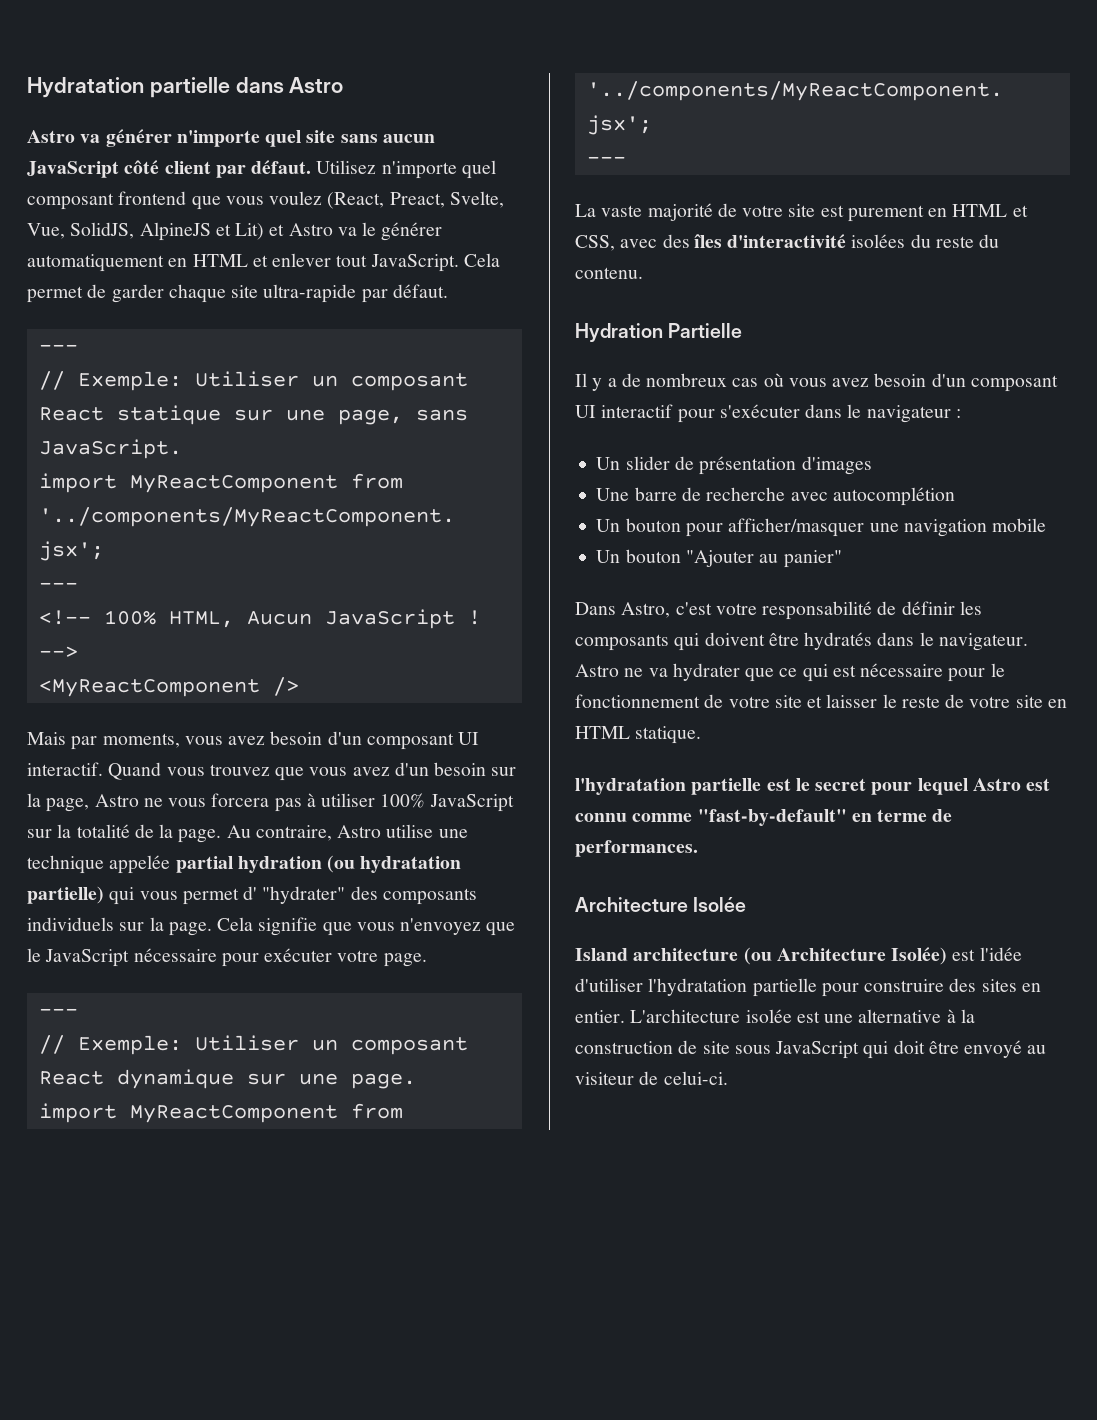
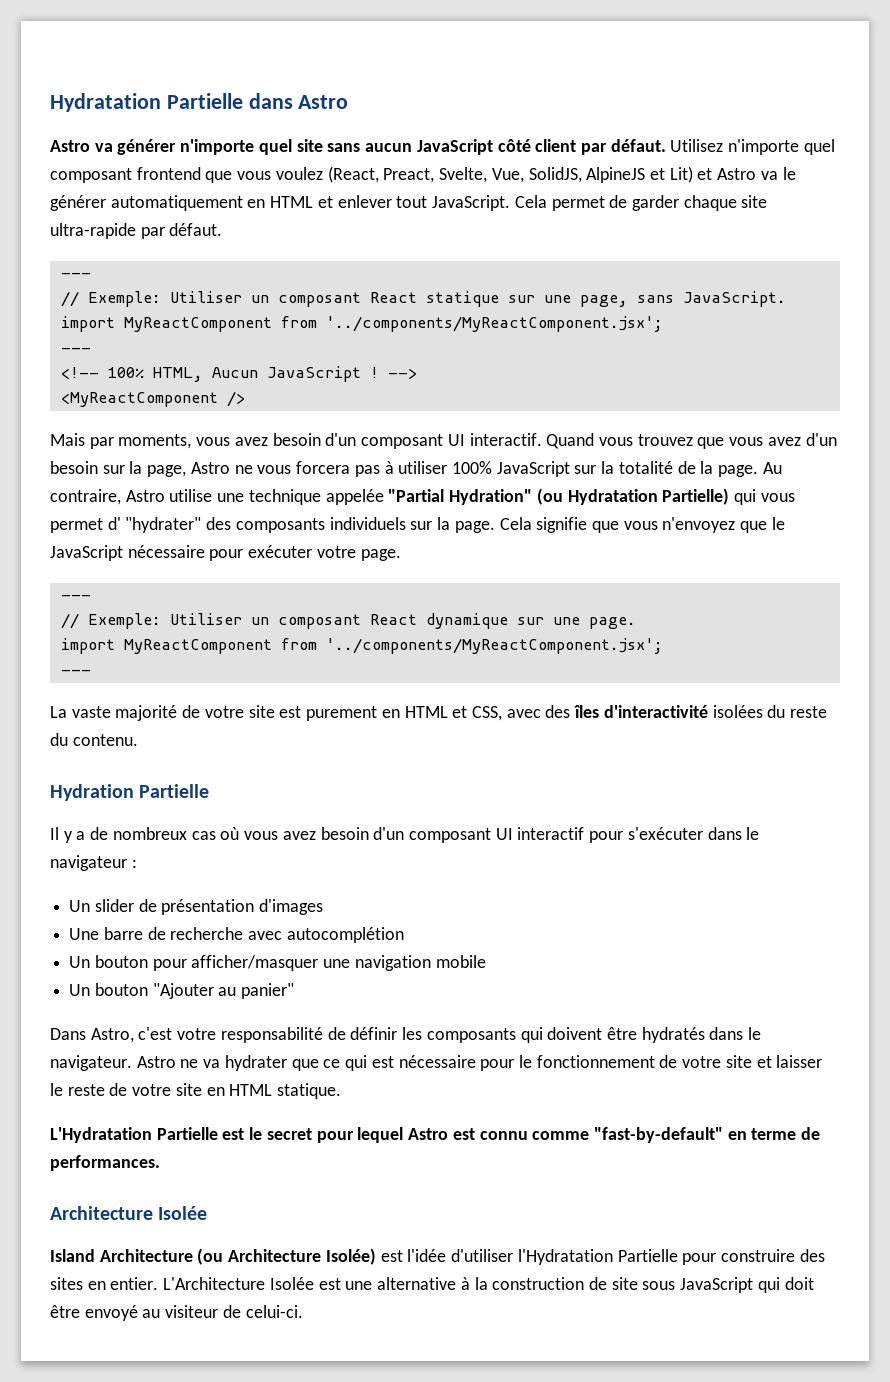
[27,77,230,98] Hydratation partielle -> [50,93,243,112] Hydratation Partielle
[175,855,462,873] [27,886,104,904] partial hydration (ou hydratation partielle) -> [388,488,730,505] "Partial Hydration" (ou Hydratation Partielle)
[575,778,762,795] l'hydratation partielle -> [50,1127,218,1143] L'Hydratation Partielle
[633,948,739,961] architecture -> [99,1249,193,1262] Architecture
[648,978,817,997] l'hydratation partielle -> [517,1249,678,1265] l'Hydratation Partielle
[630,1009,792,1023] L'architecture isolée -> [163,1277,314,1290] L'Architecture Isolée

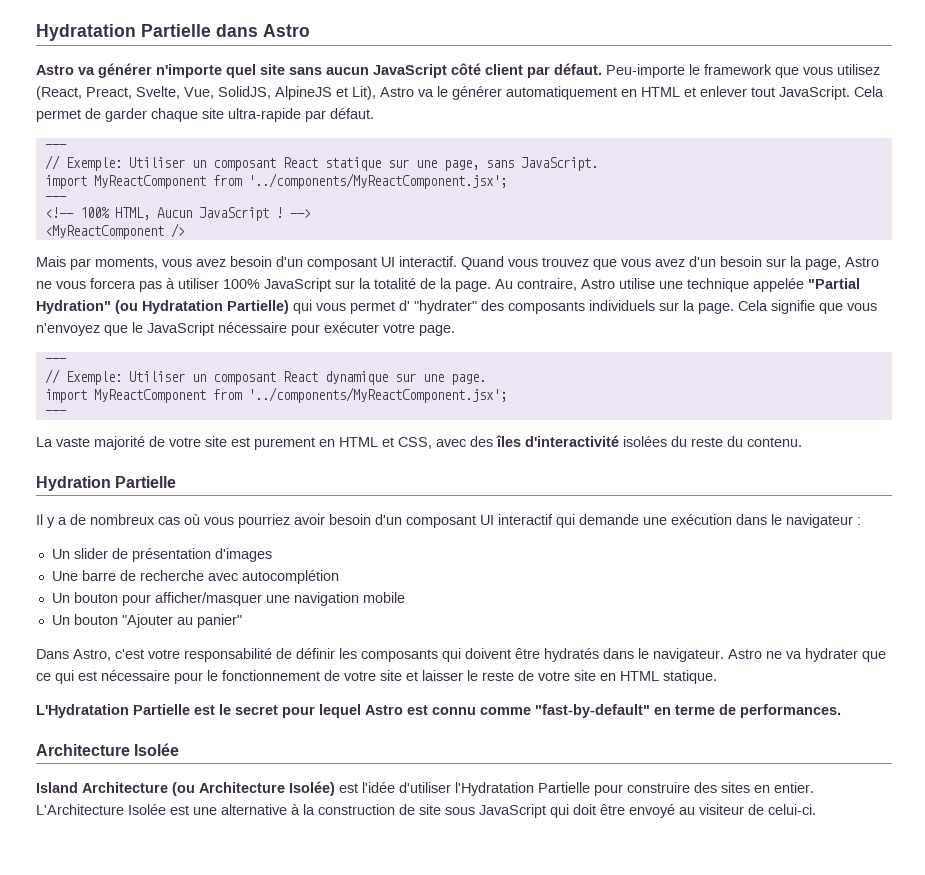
[670,139,835,155] [50,167,323,183] Utilisez n'importe quel composant frontend que vous voulez -> [606,64,880,78] Peu-importe le framework que vous utilisez
[669,166,713,183] Lit) et -> [352,86,376,100] Lit),
[282,831,316,840] avez -> [238,514,325,528] pourriez avoir
[589,827,703,843] pour s'exécuter -> [556,514,732,528] qui demande une exécution

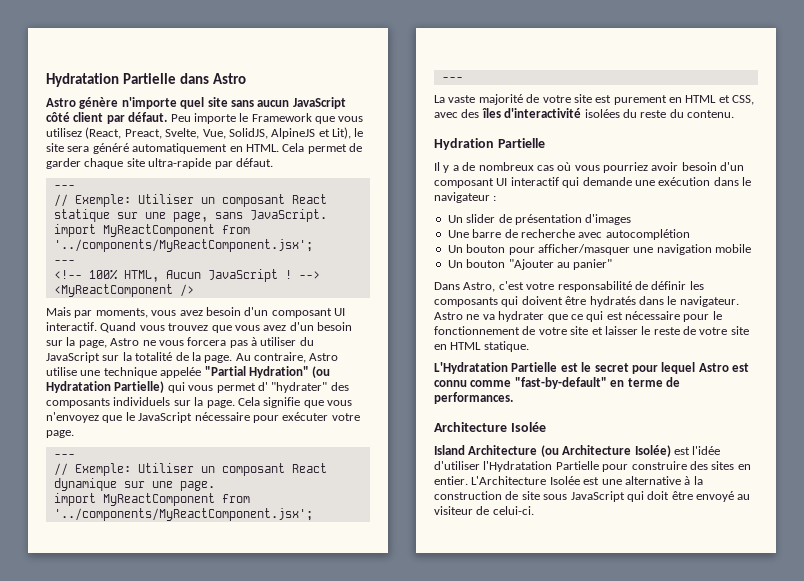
[78,63,152,78] va générer -> [79,97,119,109] génère
[606,64,772,78] Peu-importe le framework -> [170,113,312,124] Peu importe le Framework
[380,86,850,100] Astro va le générer automatiquement en HTML et enlever tout JavaScript. -> [354,128,364,137] [46,143,279,154] le site sera généré automatiquement en HTML.
[223,279,260,289] 100% -> [299,337,314,346] du

